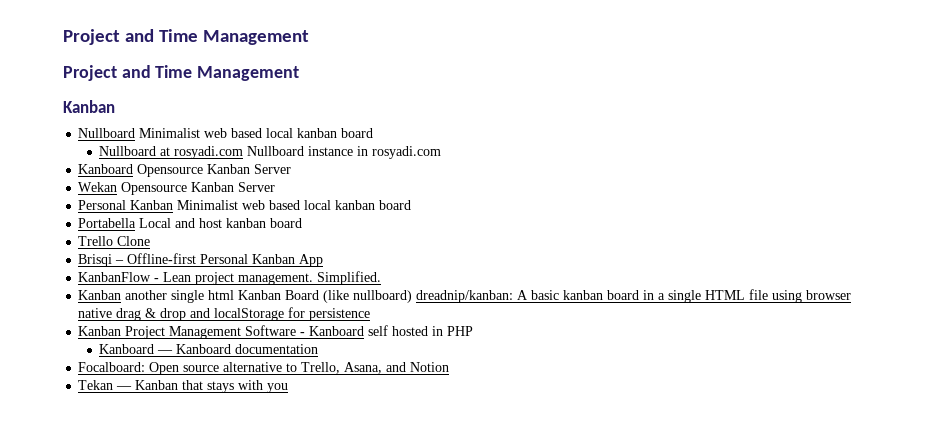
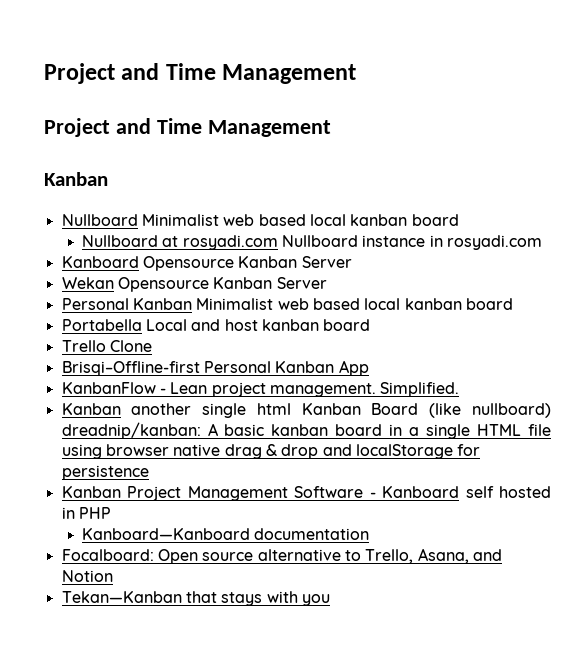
[78,253,197,267] Brisqi – Offline-first -> [61,361,200,376] Brisqi–Offline-first
[99,344,232,354] Kanboard — Kanboard -> [81,528,250,540] Kanboard—Kanboard
[78,380,179,390] Tekan — Kanban -> [61,591,182,603] Tekan—Kanban

